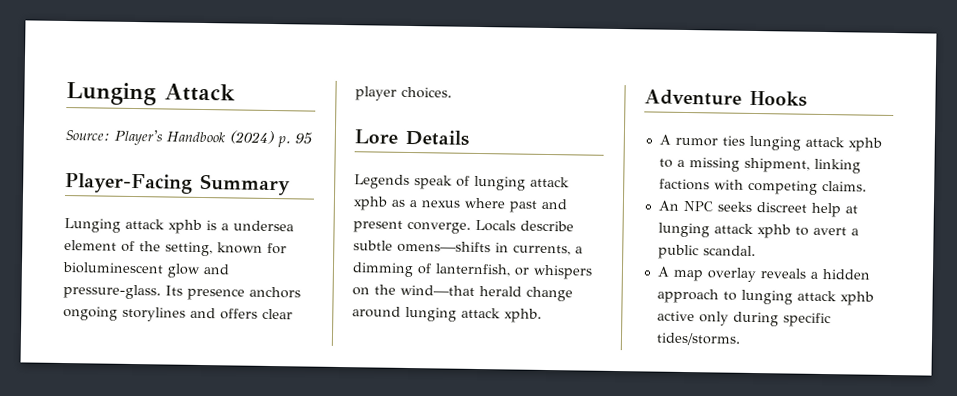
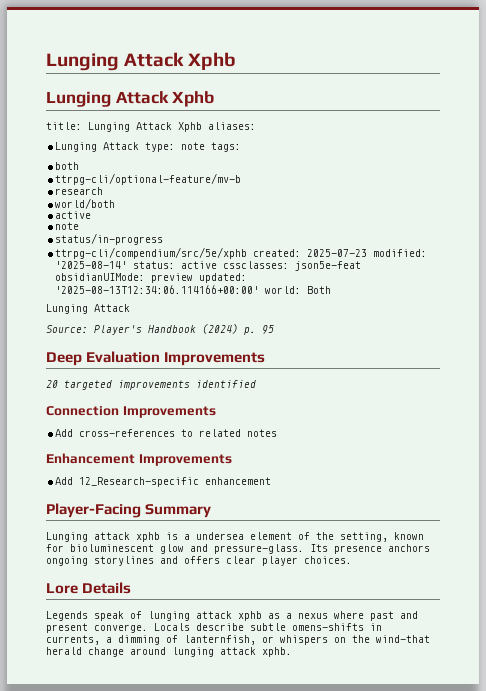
[66,82,235,106] Lunging Attack -> [46,52,237,71] [46,91,215,107] [46,122,256,132] [55,142,242,152] [55,162,80,170] [55,173,242,185] [55,187,104,195] [55,198,116,209] [55,211,92,219] [55,222,80,230] [55,233,164,245] [55,247,428,259] [55,261,362,271] [55,273,248,283] [55,285,332,294] [46,304,130,314] Lunging Attack Xphb // Lunging Attack Xphb // title: Lunging Attack Xphb aliases: // Lunging Attack type: note tags: // both // ttrpg-cli/optional-feature/mv-b // research // world/both // active // note // status/in-progress // ttrpg-cli/compendium/src/5e/xphb created: 2025-07-23 modified: '2025-08-14' status: active cssclasses: json5e-feat obsidianUIMode: preview updated: '2025-08-13T12:34:06.114166+00:00' world: Both // Lunging Attack
(312, 138) none -> [46,351,266,366] [46,380,256,390] [46,406,216,418] [55,429,278,437] [46,453,232,466] [55,477,272,487] // Deep Evaluation Improvements // 20 targeted improvements identified // Connection Improvements // Add cross-references to related notes // Enhancement Improvements // Add 12_Research-specific enhancement
[644,89,807,107] [658,134,882,152] [658,157,861,174] [658,178,867,195] [657,200,858,218] [657,222,859,239] [657,244,756,260] [656,266,871,283] [656,288,874,306] [656,310,831,328] [655,332,741,346] // Adventure Hooks // A rumor ties lunging attack xphb to a missing shipment, linking factions with competing claims. // An NPC seeks discreet help at lunging attack xphb to avert a public scandal. // A map overlay reveals a hidden approach to lunging attack xphb active only during specific tides/storms. -> (292, 652) none

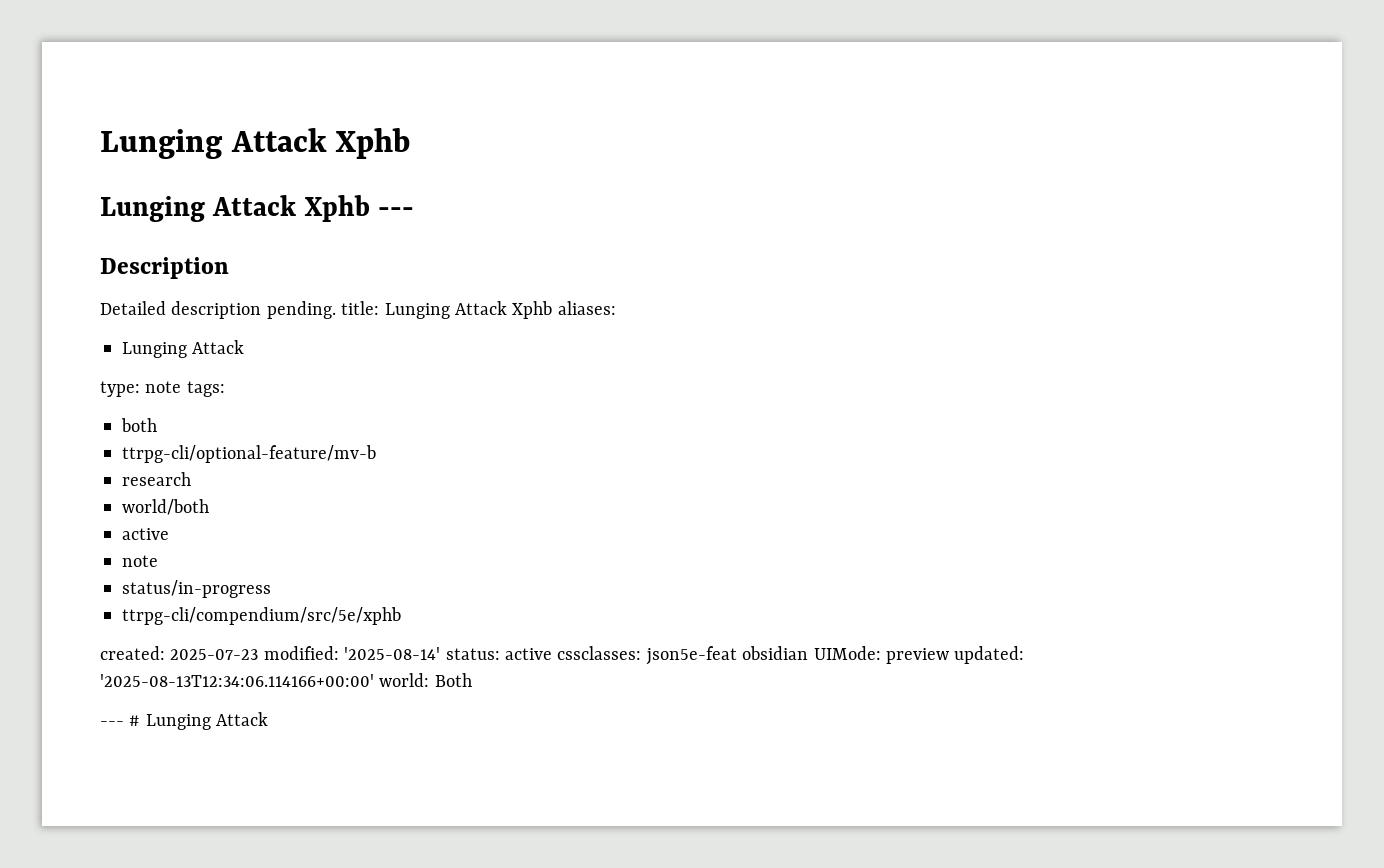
(215, 99) // -> [378,207,415,216] [100,257,229,279] [100,301,336,319] --- // Description // Detailed description pending.
(140, 146) none -> (245, 347) //
(248, 253) none -> (401, 616) //
[55,273,146,281] obsidianUIMode: -> [742,646,881,660] obsidian UIMode:
[46,304,130,314] [46,324,274,335] [46,351,266,366] [46,380,256,390] [46,406,216,418] [55,429,278,437] [46,453,232,466] [55,477,272,487] [46,503,212,518] [46,532,424,542] [46,544,430,554] [46,556,352,566] [46,582,132,594] [46,611,418,621] [46,623,382,633] [46,635,430,645] [46,647,292,657] Lunging Attack // Source: Player's Handbook (2024) p. 95 // Deep Evaluation Improvements // 20 targeted improvements identified // Connection Improvements // Add cross-references to related notes // Enhancement Improvements // Add 12_Research-specific enhancement // Player-Facing Summary // Lunging attack xphb is a undersea element of the setting, known for bioluminescent glow and pressure-glass. Its presence anchors ongoing storylines and offers clear player choices. // Lore Details // Legends speak of lunging attack xphb as a nexus where past and present converge. Locals describe subtle omens—shifts in currents, a dimming of lanternfish, or whispers on the wind—that herald change around lunging attack xphb. -> [100,712,269,730] --- # Lunging Attack

